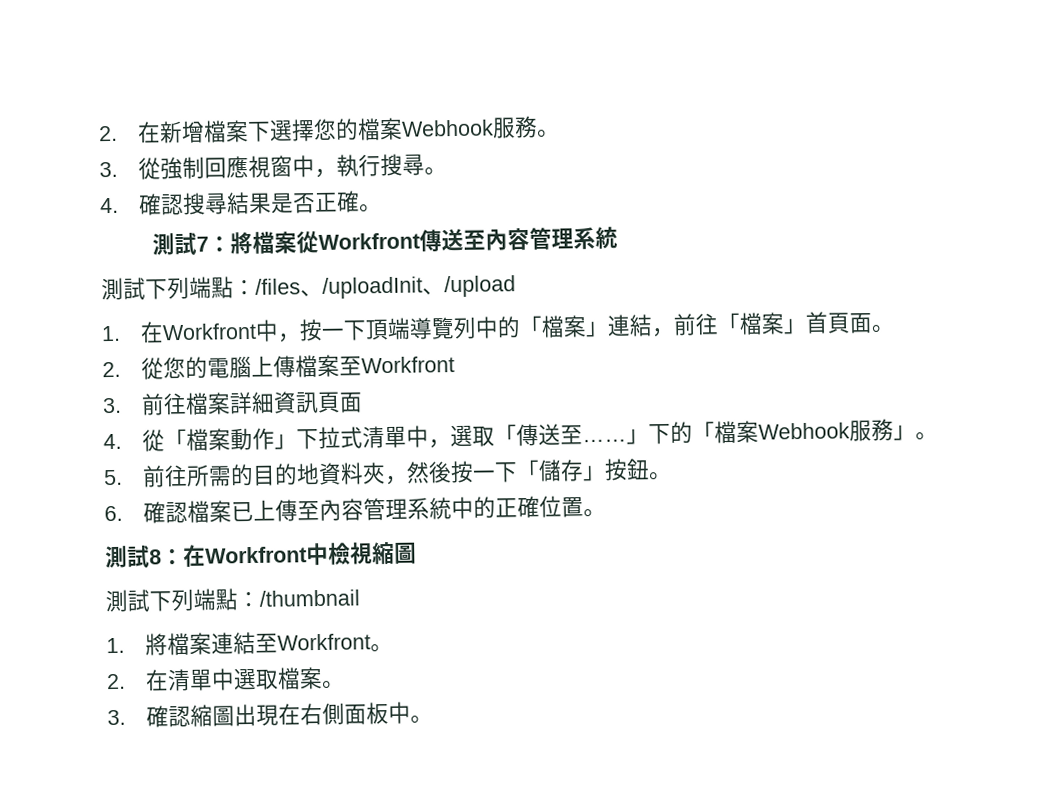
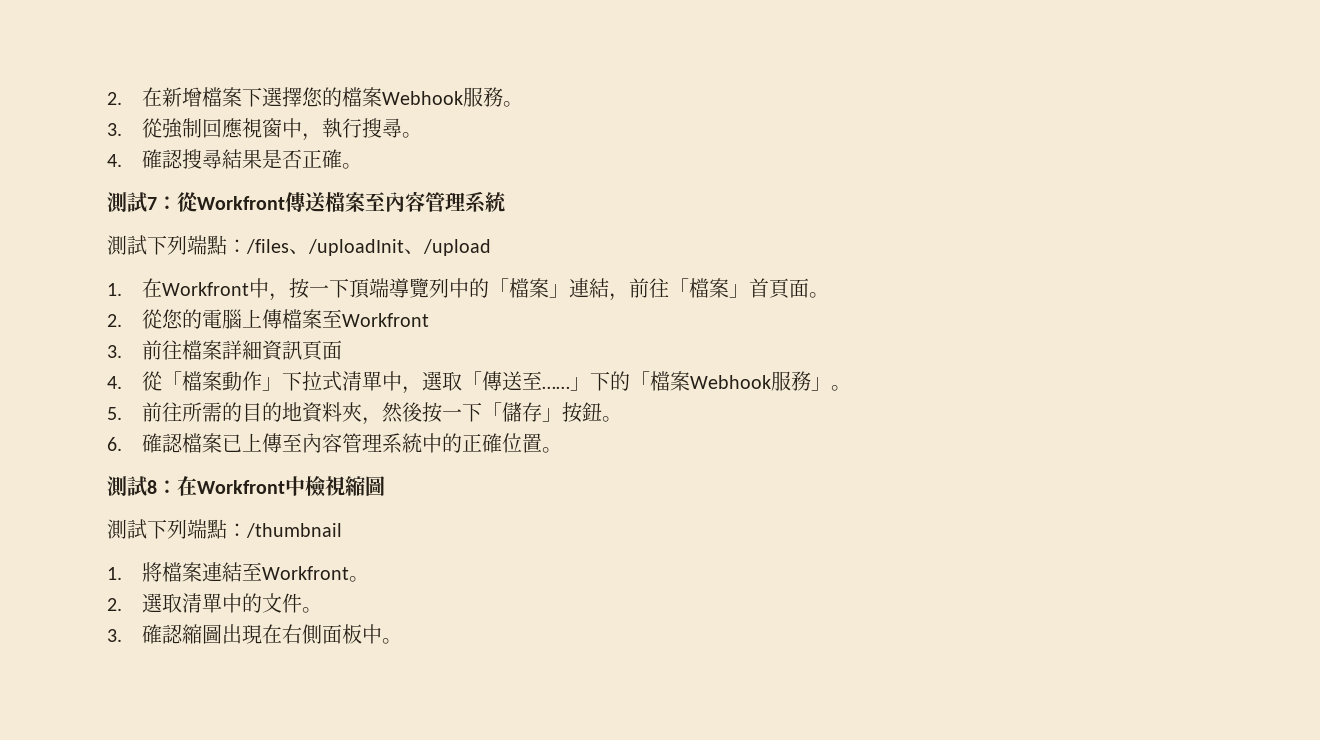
[230,231,298,255] 將檔案 -> (177, 203) none
(465, 240) none -> [325,192,365,212] 檔案
[145,666,324,692] 在清單中選取檔案 -> [141,593,302,613] 選取清單中的文件

